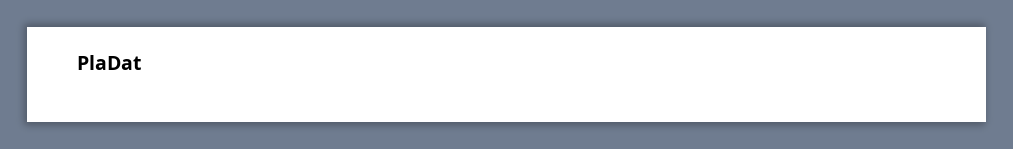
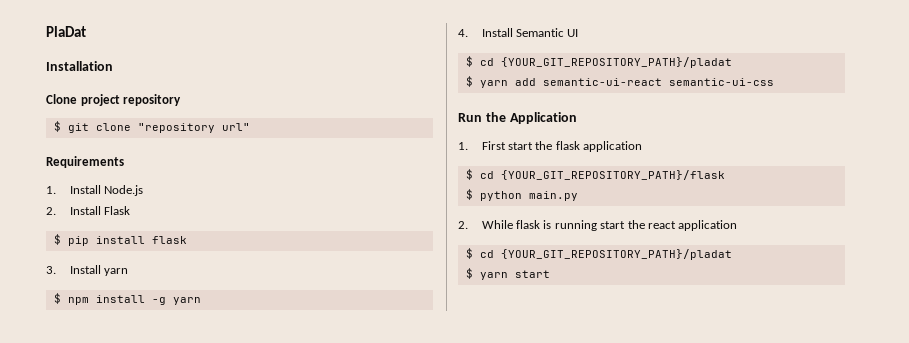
(141, 62) none -> [46,61,113,71] [46,94,182,106] [53,121,250,133] [46,156,124,168] [46,185,144,196] [46,206,131,215] [53,234,187,246] [46,265,129,276] [53,293,201,305] [458,28,579,37] [465,56,732,68] [465,76,774,88] [458,112,577,124] [458,141,643,152] [465,169,725,180] [465,189,578,201] [458,220,738,231] [465,248,732,260] [465,268,550,280] // Installation // Clone project repository // $ git clone "repository url" // Requirements // 1. Install Node.js // 2. Install Flask // $ pip install flask // 3. Install yarn // $ npm install -g yarn // 4. Install Semantic UI // $ cd {YOUR_GIT_REPOSITORY_PATH}/pladat // $ yarn add semantic-ui-react semantic-ui-css // Run the Application // 1. First start the flask application // $ cd {YOUR_GIT_REPOSITORY_PATH}/flask // $ python main.py // 2. While flask is running start the react application // $ cd {YOUR_GIT_REPOSITORY_PATH}/pladat // $ yarn start

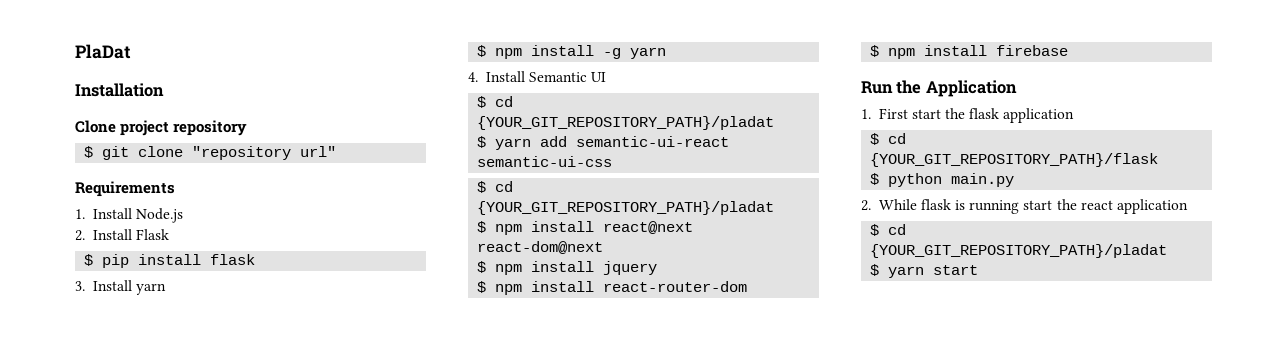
(774, 82) none -> [477,181,514,193] [477,201,775,215] [477,221,694,235] [477,241,604,254] [477,261,658,275] [477,281,748,295] [870,45,1069,59] // $ cd {YOUR_GIT_REPOSITORY_PATH}/pladat // $ npm install react@next react-dom@next // $ npm install jquery // $ npm install react-router-dom // $ npm install firebase

